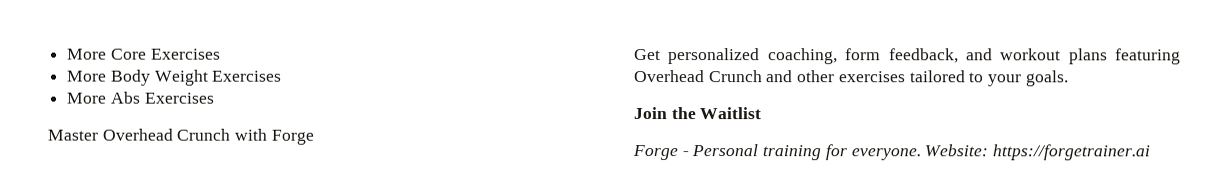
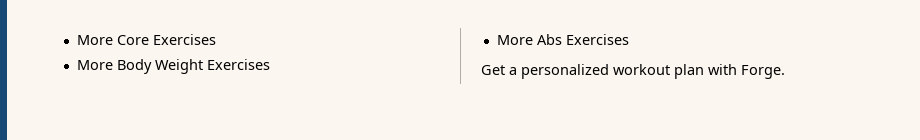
[47,128,314,145] [634,48,1181,65] [634,70,1069,87] [633,107,762,120] [632,144,1151,161] Master Overhead Crunch with Forge // Get personalized coaching, form feedback, and workout plans featuring Overhead Crunch and other exercises tailored to your goals. // Join the Waitlist // Forge - Personal training for everyone. Website: https://forgetrainer.ai -> [481,64,785,79] Get a personalized workout plan with Forge.

